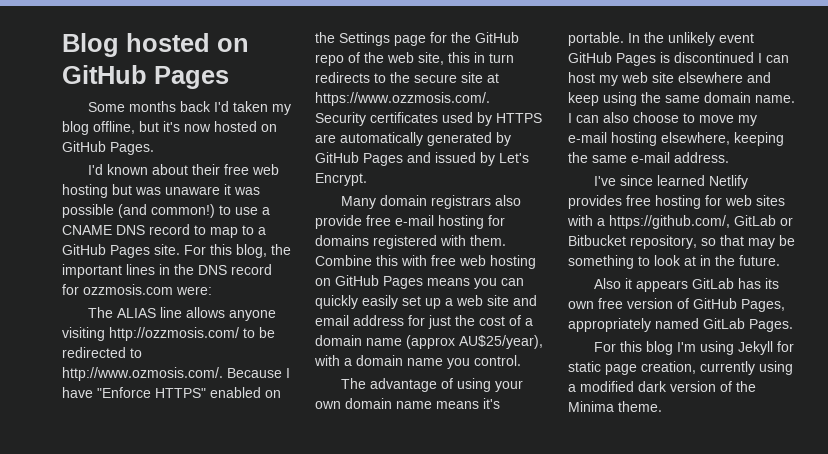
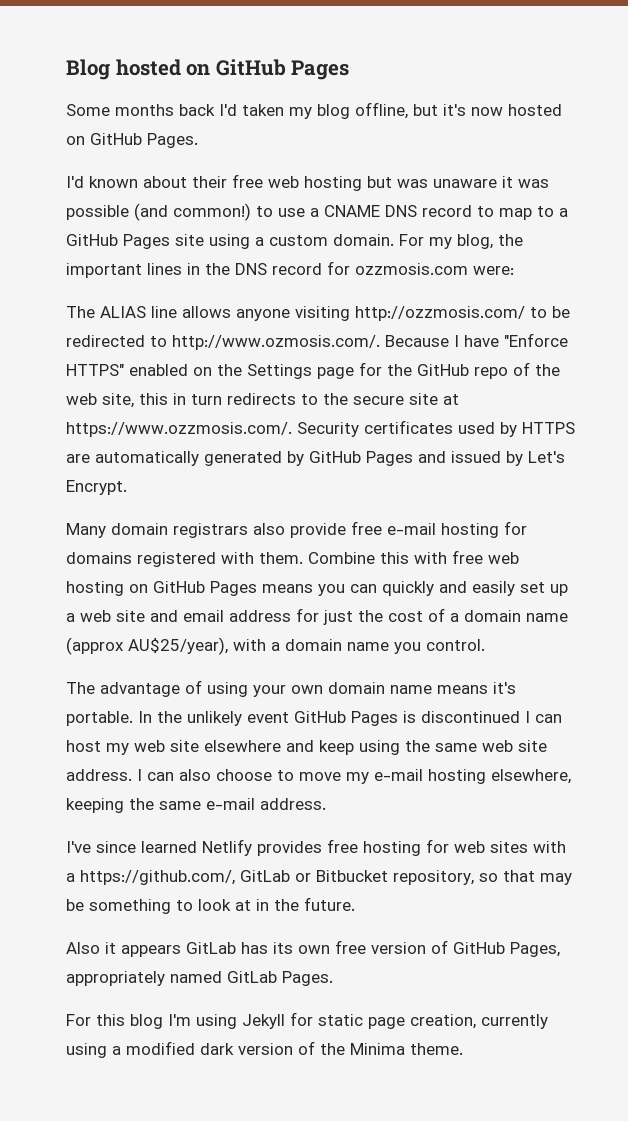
[154,244,232,255] site. For this -> [175,234,452,249] site using a custom domain. For my
(358, 302) none -> [439,581,467,593] and
[704,92,795,103] domain name. -> [482,740,547,752] [66,769,132,781] web site address.

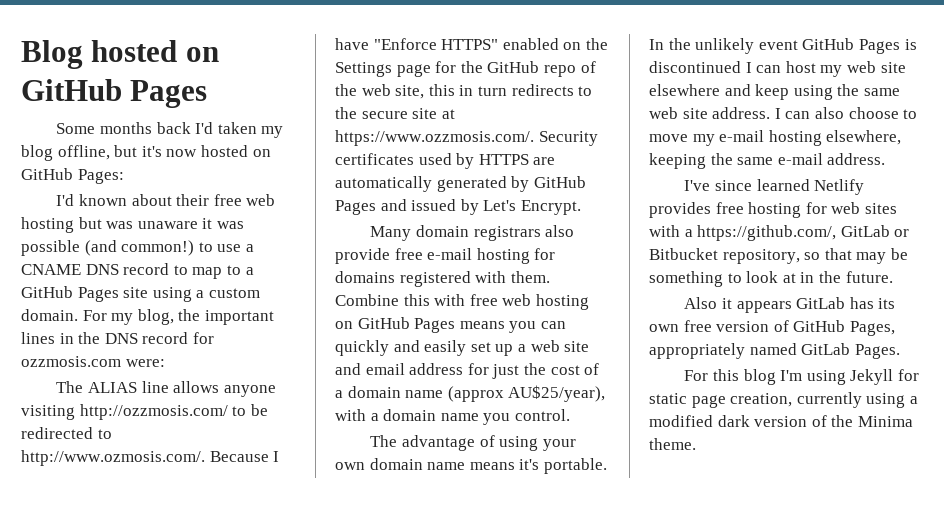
[147,133,198,148] Pages. -> [77,169,124,184] Pages:

